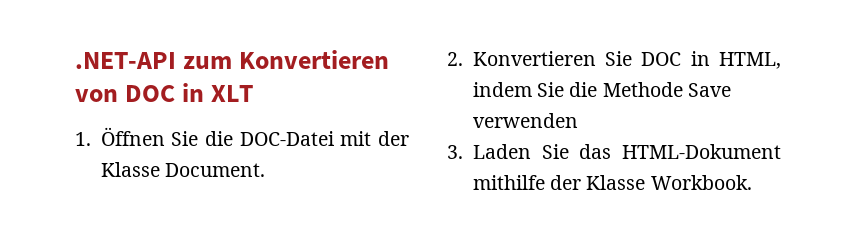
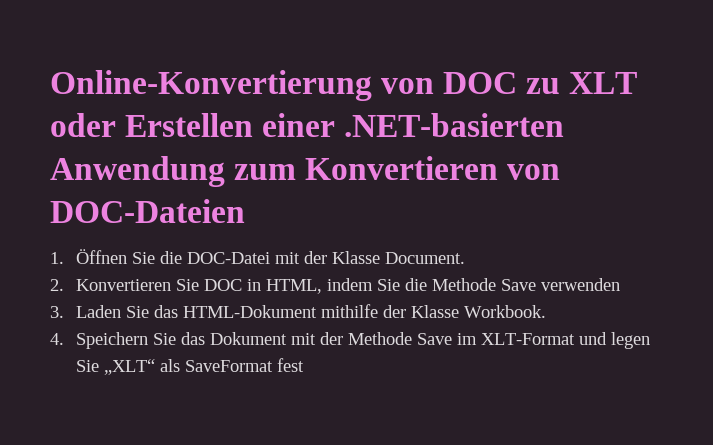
[75,50,390,69] [75,83,254,102] .NET-API zum Konvertieren von DOC in XLT -> [50,70,638,101] [50,113,565,137] [50,156,561,187] [50,199,245,223] Online-Konvertierung von DOC zu XLT oder Erstellen einer .NET-basierten Anwendung zum Konvertieren von DOC-Dateien
(752, 182) none -> [50,332,651,349] [76,358,305,375] // 4. Speichern Sie das Dokument mit der Methode Save im XLT-Format und legen Sie „XLT“ als SaveFormat fest

